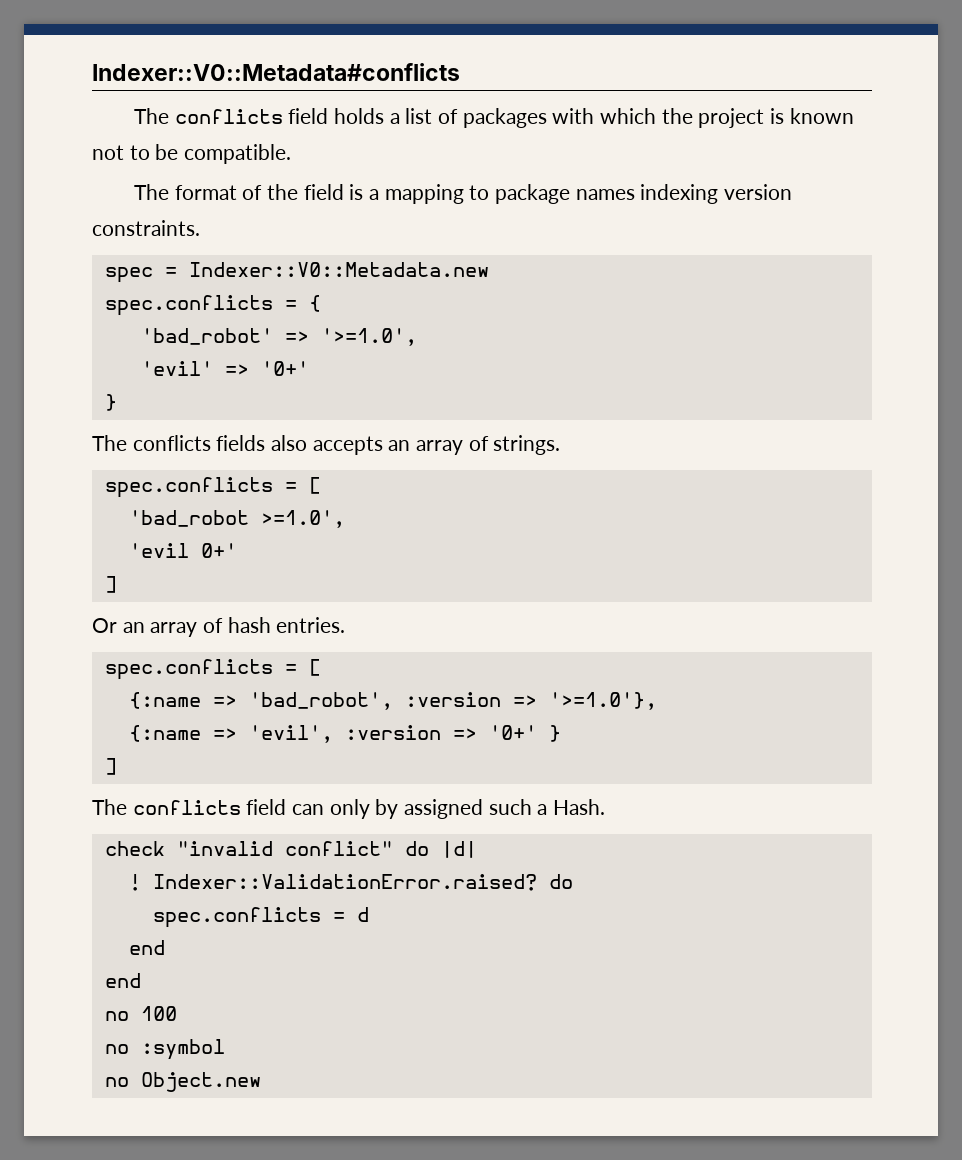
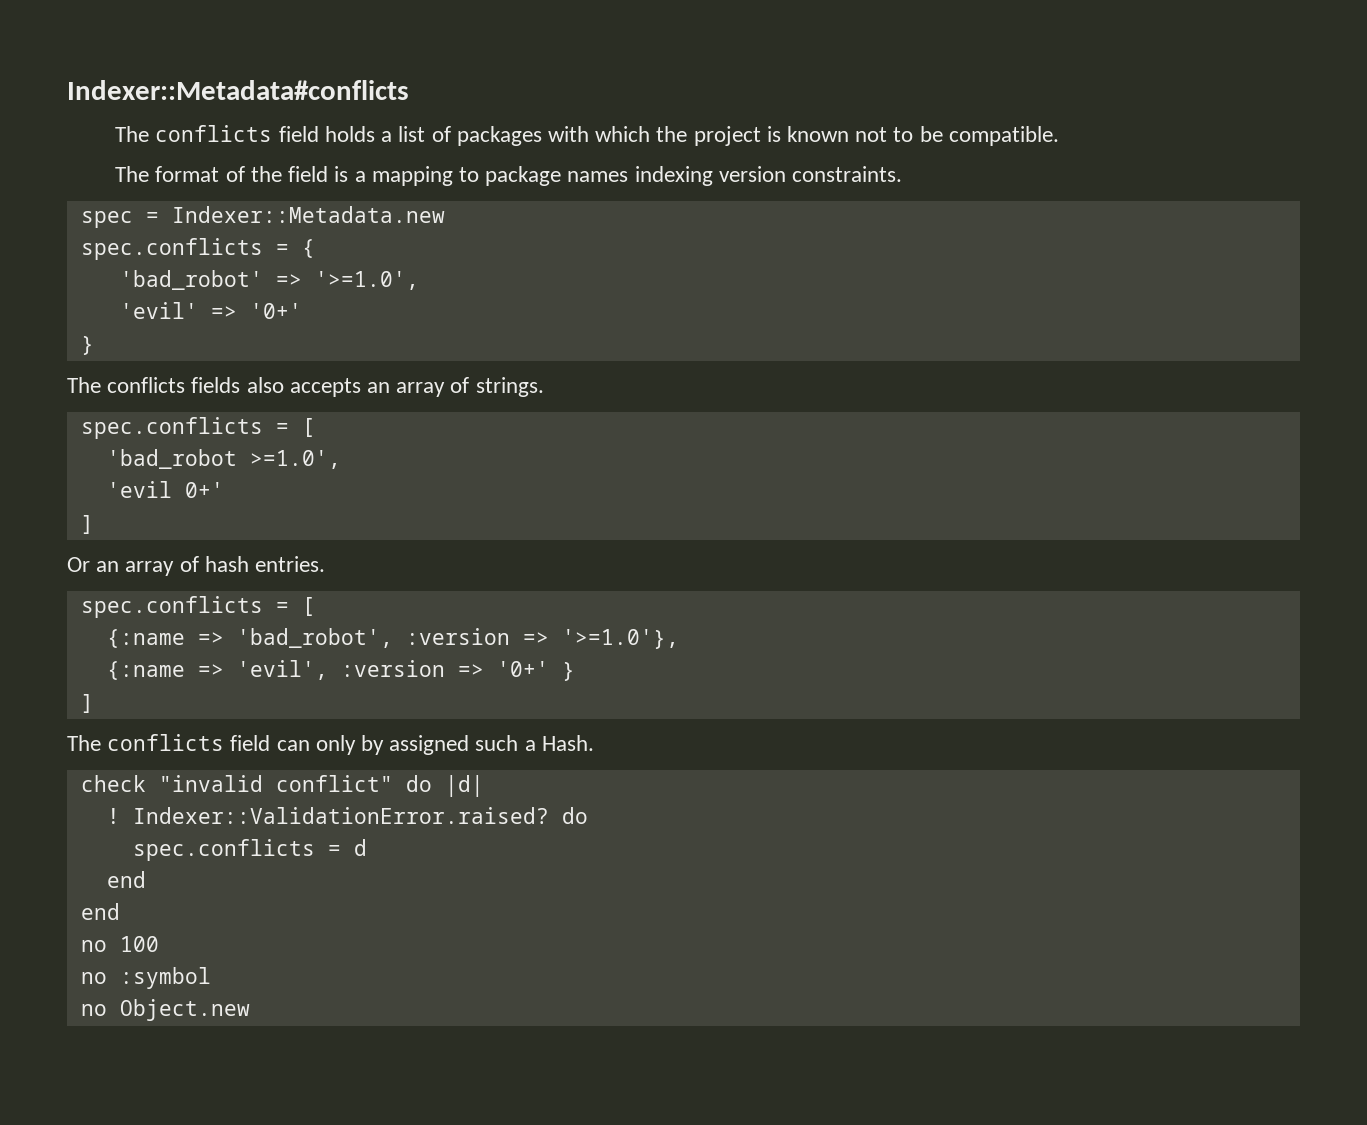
[92,63,460,81] Indexer::V0::Metadata#conflicts -> [67,80,409,100] Indexer::Metadata#conflicts
[188,262,489,277] Indexer::V0::Metadata.new -> [171,206,445,223] Indexer::Metadata.new

